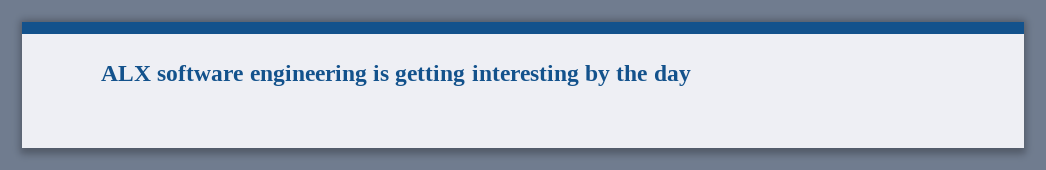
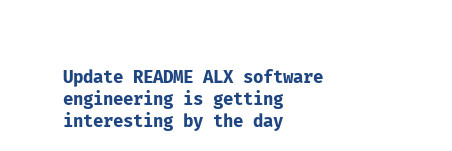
(101, 73) none -> [63,69,193,87] Update README

